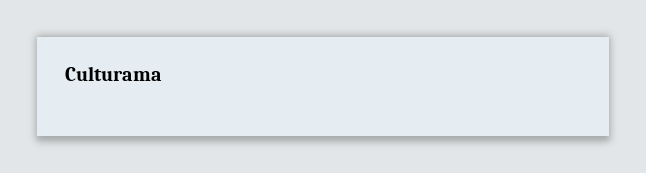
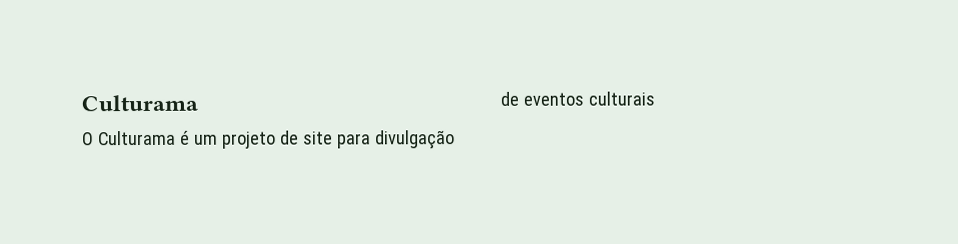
[65,66,162,81] Culturama -> [81,94,198,112] [82,130,455,150] [500,91,655,106] Culturama // O Culturama é um projeto de site para divulgação de eventos culturais

